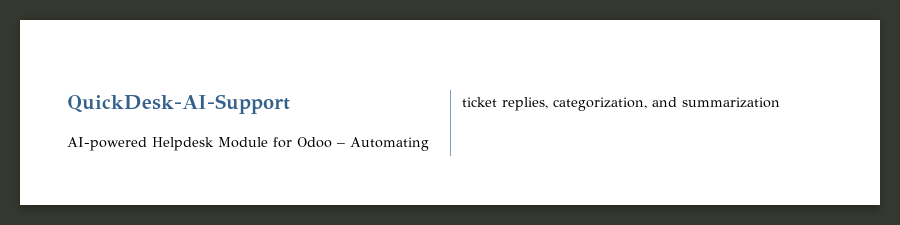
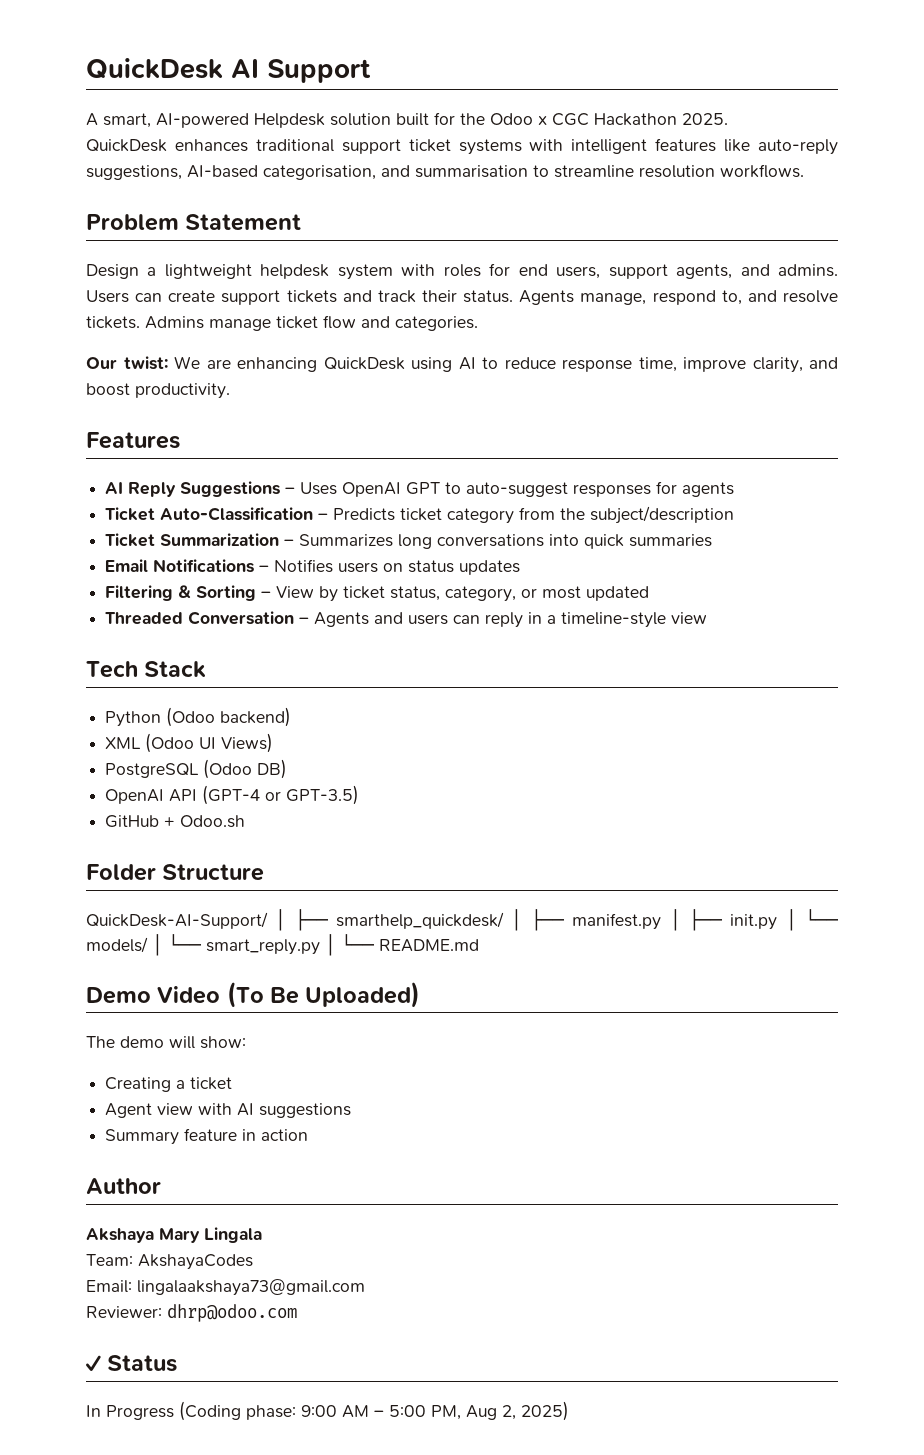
[67,94,290,114] [67,137,429,151] [462,97,780,111] QuickDesk-AI-Support // AI-powered Helpdesk Module for Odoo – Automating ticket replies, categorization, and summarization -> [86,58,371,83] [86,112,728,128] [86,138,838,155] [86,164,804,180] [86,214,302,231] [86,263,838,280] [86,290,838,305] [86,315,478,331] [86,356,838,373] [86,383,230,399] [86,432,180,449] [105,481,735,497] [105,506,735,524] [105,533,713,549] [105,559,521,575] [105,585,650,602] [105,611,708,628] [86,661,207,678] [105,707,292,727] [105,733,274,753] [105,759,288,779] [105,785,360,805] [105,815,246,828] [86,864,265,881] [86,909,840,931] [86,934,479,956] [86,982,421,1008] [86,1036,246,1049] [105,1077,233,1092] [105,1103,352,1118] [105,1128,309,1145] [86,1178,161,1194] [86,1227,262,1243] [86,1254,253,1270] [86,1279,365,1296] [86,1304,297,1322] [86,1355,178,1372] [86,1401,569,1421] QuickDesk AI Support // A smart, AI-powered Helpdesk solution built for the Odoo x CGC Hackathon 2025. // QuickDesk enhances traditional support ticket systems with intelligent features like auto-reply suggestions, AI-based categorisation, and summarisation to streamline resolution workflows. // Problem Statement // Design a lightweight helpdesk system with roles for end users, support agents, and admins. Users can create support tickets and track their status. Agents manage, respond to, and resolve tickets. Admins manage ticket flow and categories. // Our twist: We are enhancing QuickDesk using AI to reduce response time, improve clarity, and boost productivity. // Features // AI Reply Suggestions – Uses OpenAI GPT to auto-suggest responses for agents // Ticket Auto-Classification – Predicts ticket category from the subject/description // Ticket Summarization – Summarizes long conversations into quick summaries // Email Notifications – Notifies users on status updates // Filtering & Sorting – View by ticket status, category, or most updated // Threaded Conversation – Agents and users can reply in a timeline-style view // Tech Stack // Python (Odoo backend) // XML (Odoo UI Views) // PostgreSQL (Odoo DB) // OpenAI API (GPT-4 or GPT-3.5) // GitHub + Odoo.sh // Folder Structure // QuickDesk-AI-Support/ │ ├── smarthelp_quickdesk/ │ ├── manifest.py │ ├── init.py │ └── models/ │ └── smart_reply.py │ └── README.md // Demo Video (To Be Uploaded) // The demo will show: // Creating a ticket // Agent view with AI suggestions // Summary feature in action // Author // Akshaya Mary Lingala // Team: AkshayaCodes // Email: lingalaakshaya73@gmail.com // Reviewer: dhrp@odoo.com // ✓ Status // In Progress (Coding phase: 9:00 AM – 5:00 PM, Aug 2, 2025)

